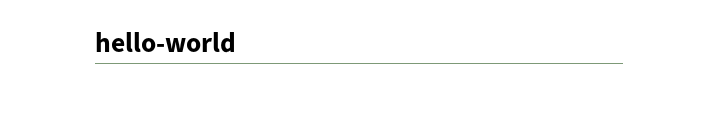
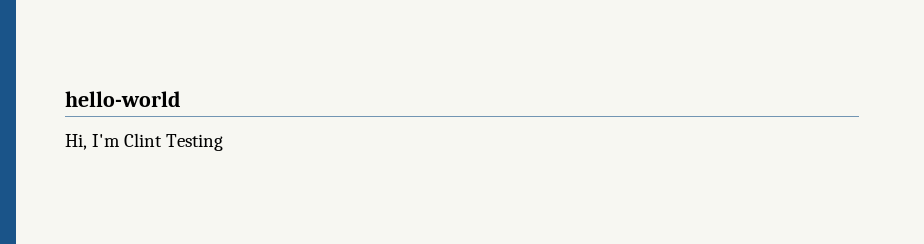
(236, 42) none -> [65,133,224,151] // Hi, I'm Clint Testing

